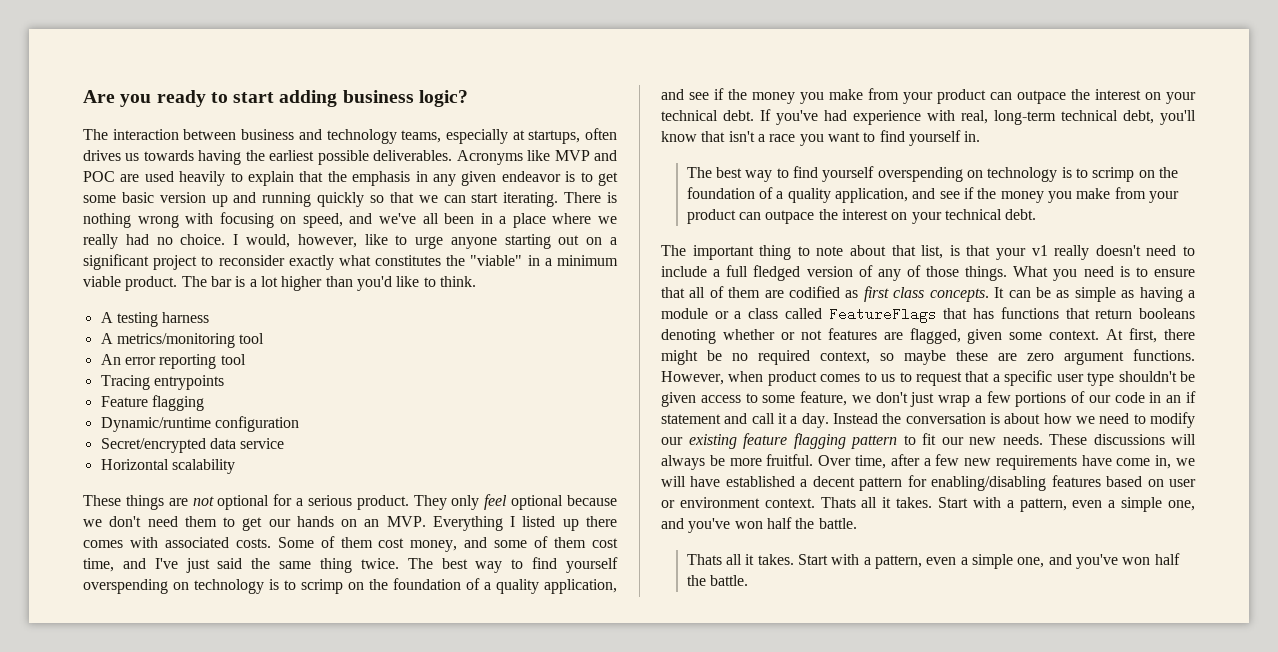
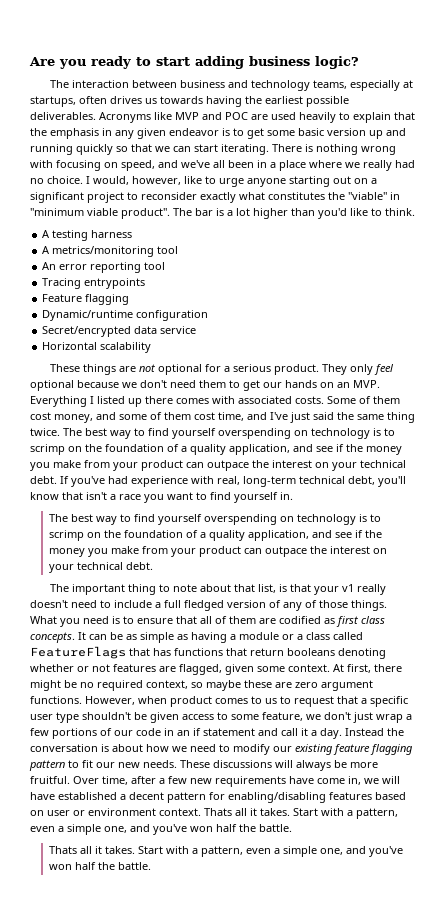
[544,255,618,266] [83,276,178,291] a minimum viable product. -> [30,208,170,219] "minimum viable product".

